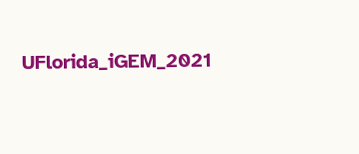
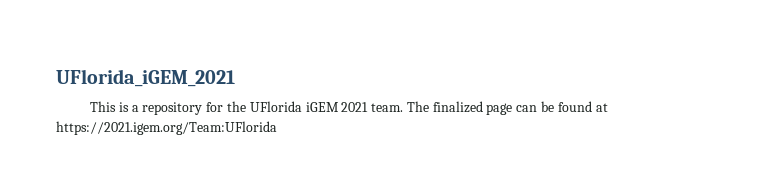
(212, 61) none -> [90,101,608,115] [56,121,277,135] // This is a repository for the UFlorida iGEM 2021 team. The finalized page can be found at https://2021.igem.org/Team:UFlorida

